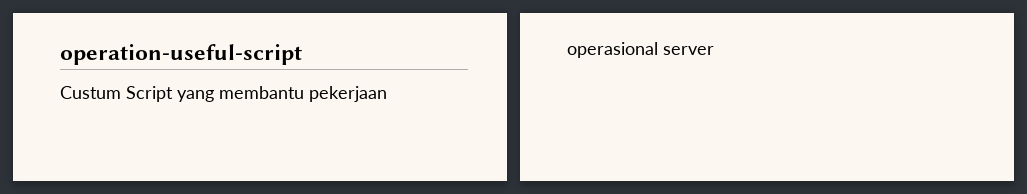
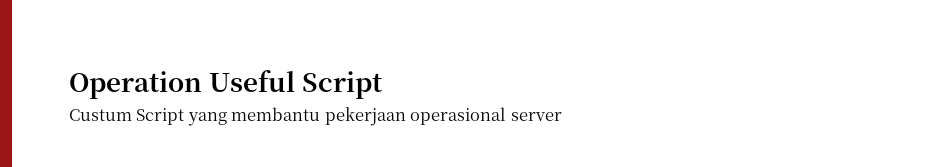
[60,44,302,65] operation-useful-script -> [69,70,384,99] Operation Useful Script

